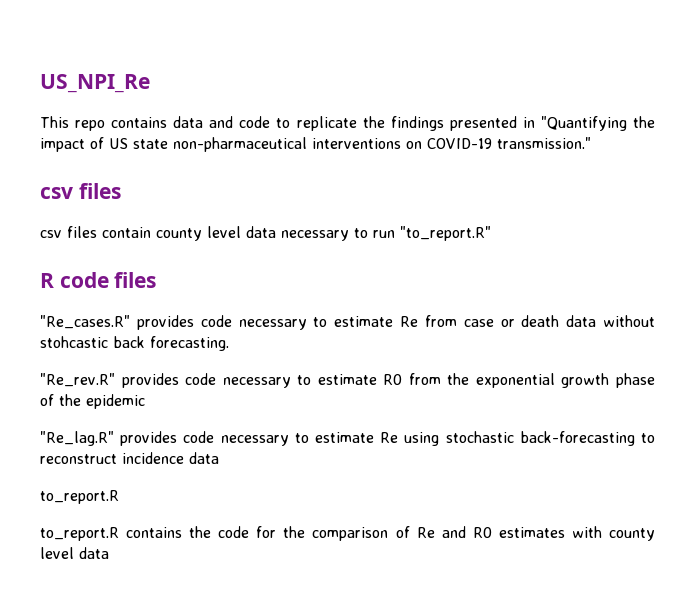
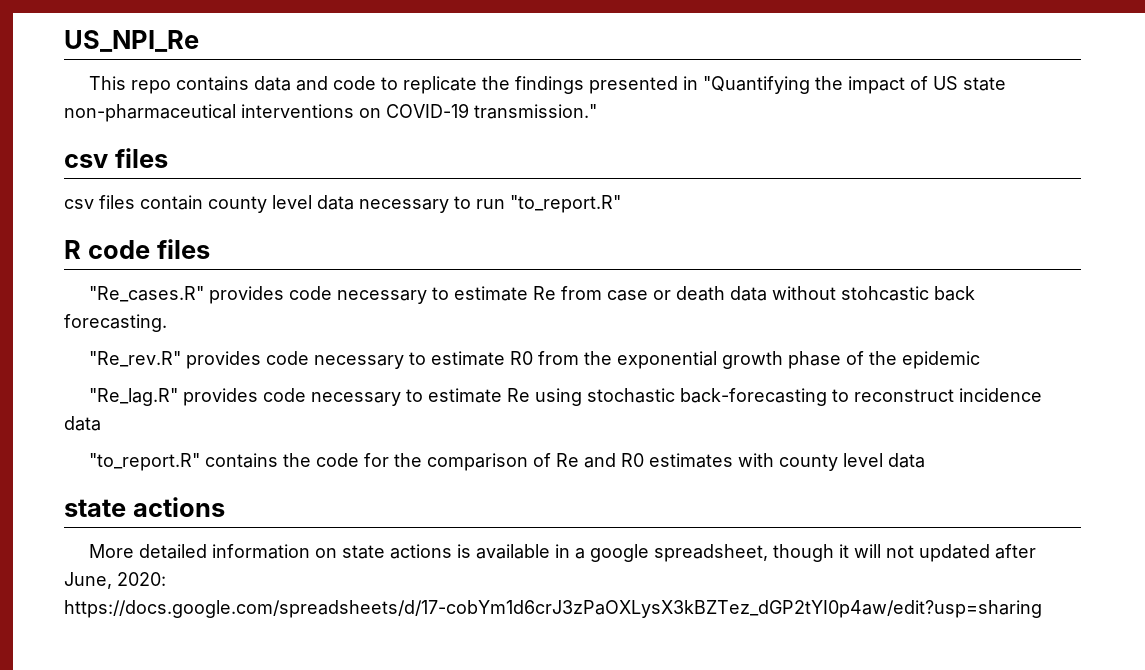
[40,490,119,504] [40,527,119,541] to_report.R // to_report.R -> [88,453,200,471] "to_report.R"
(109, 553) none -> [64,497,225,517] [88,544,1036,562] [64,572,166,589] [64,600,1042,618] // state actions // More detailed information on state actions is available in a google spreadsheet, though it will not updated after June, 2020: https://docs.google.com/spreadsheets/d/17-cobYm1d6crJ3zPaOXLysX3kBZTez_dGP2tYI0p4aw/edit?usp=sharing

